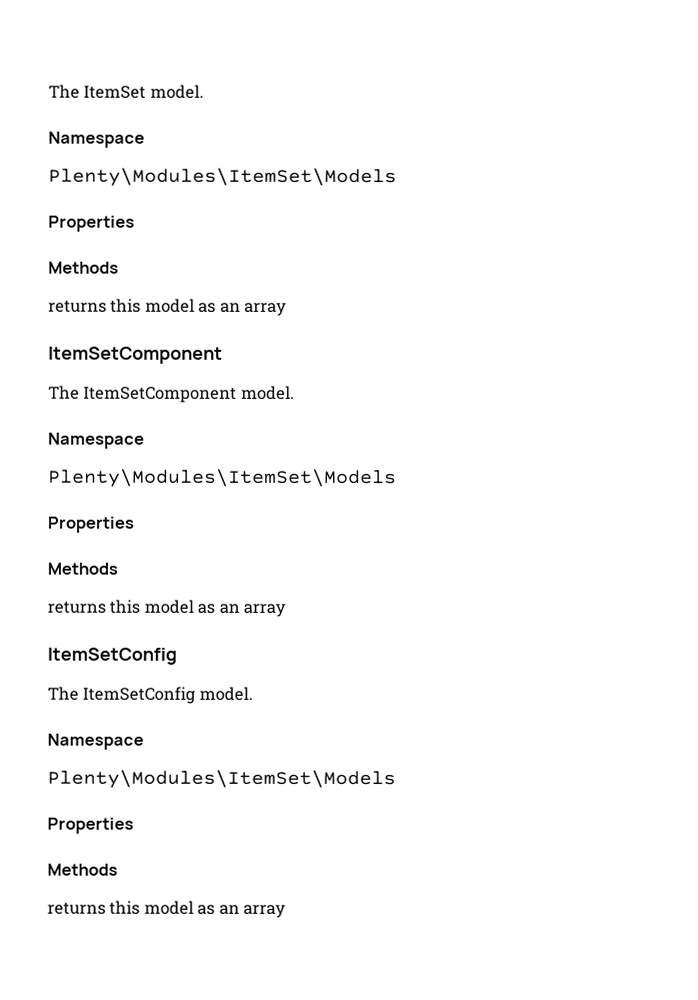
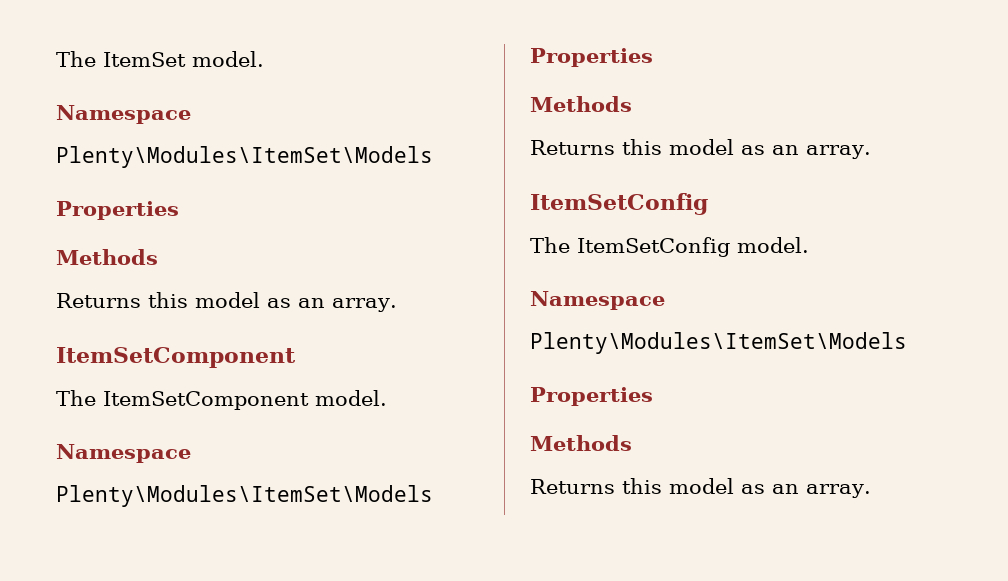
[48,298,288,316] returns this model as an array -> [56,292,397,312] Returns this model as an array.
[47,599,287,617] returns this model as an array -> [530,139,871,159] Returns this model as an array.
[47,900,287,918] returns this model as an array -> [530,478,871,498] Returns this model as an array.

